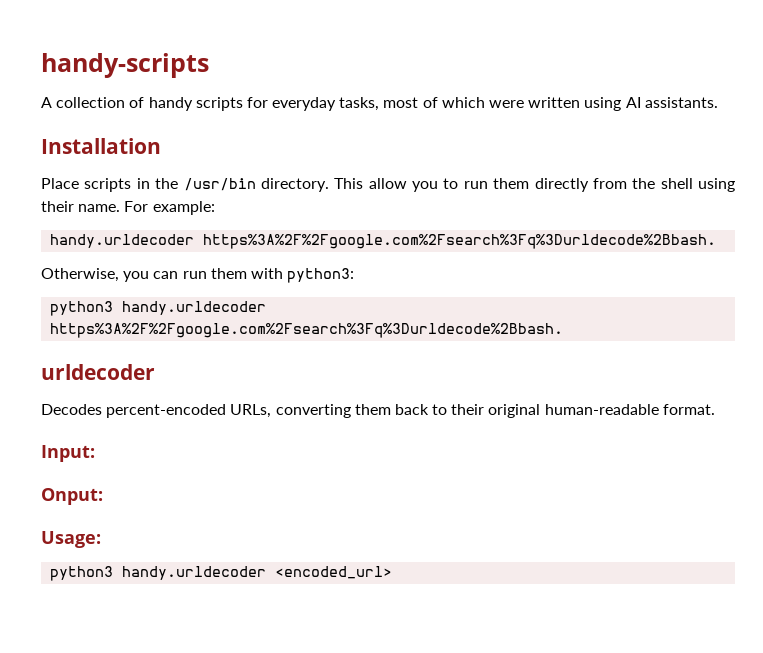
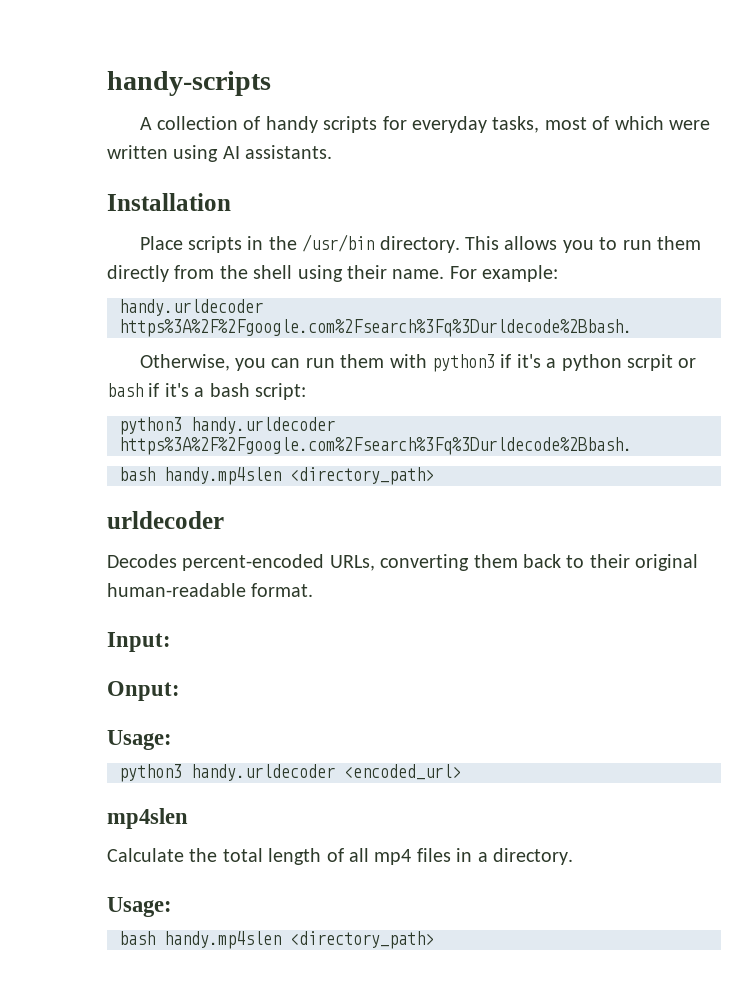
[368,178,407,189] allow -> [504,236,558,250] allows
[287,268,355,283] python3: -> [431,354,697,372] [107,383,306,400] python3 if it's a python scrpit or bash if it's a bash script:
(564, 330) none -> [119,467,434,485] // bash handy.mp4slen <directory_path>
(393, 572) none -> [107,808,188,829] [107,848,573,865] [107,897,172,917] [119,931,434,949] // mp4slen // Calculate the total length of all mp4 files in a directory. // Usage: // bash handy.mp4slen <directory_path>

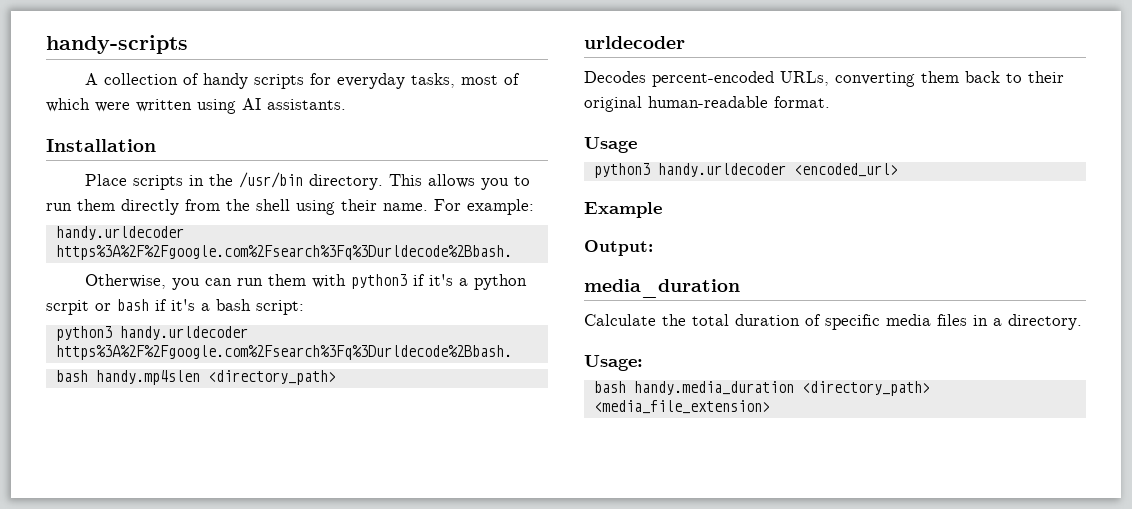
[107,632,171,652] [107,681,180,701] [107,730,172,750] Input: // Onput: // Usage: -> [584,137,637,153] Usage
[107,808,188,829] mp4slen -> [584,202,662,218] [584,240,653,256] [584,279,740,298] Example // Output: // media_duration
[268,848,412,865] length of all mp4 -> [735,314,931,330] duration of specific media
[164,931,434,949] handy.mp4slen <directory_path> -> [633,381,930,396] [593,400,770,414] handy.media_duration <directory_path> <media_file_extension>

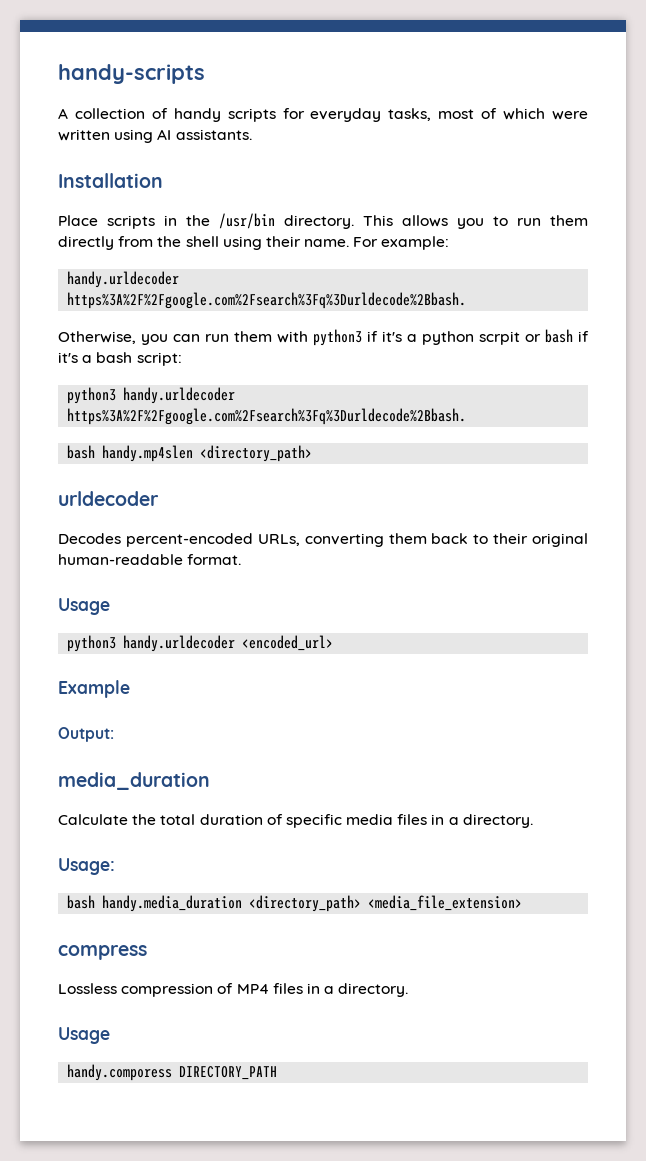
(770, 407) none -> [58,945,147,960] [58,983,409,997] [58,1027,110,1044] [67,1064,278,1081] // compress // Lossless compression of MP4 files in a directory. // Usage // handy.comporess DIRECTORY_PATH

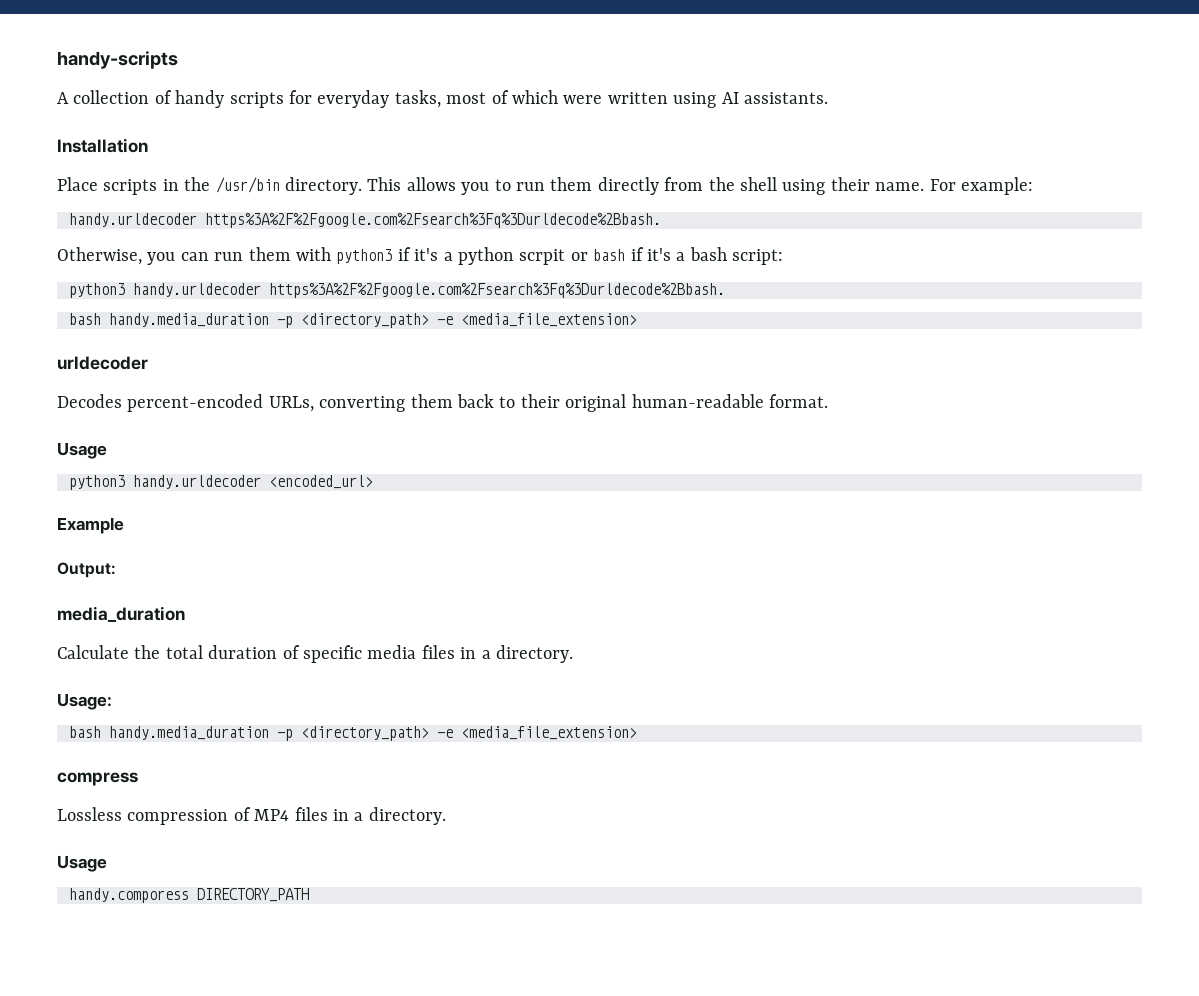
[102,445,313,462] handy.mp4slen <directory_path> -> [109,313,637,328] handy.media_duration -p <directory_path> -e <media_file_extension>
[249,895,362,912] <directory_path> -> [277,726,453,741] -p <directory_path> -e

